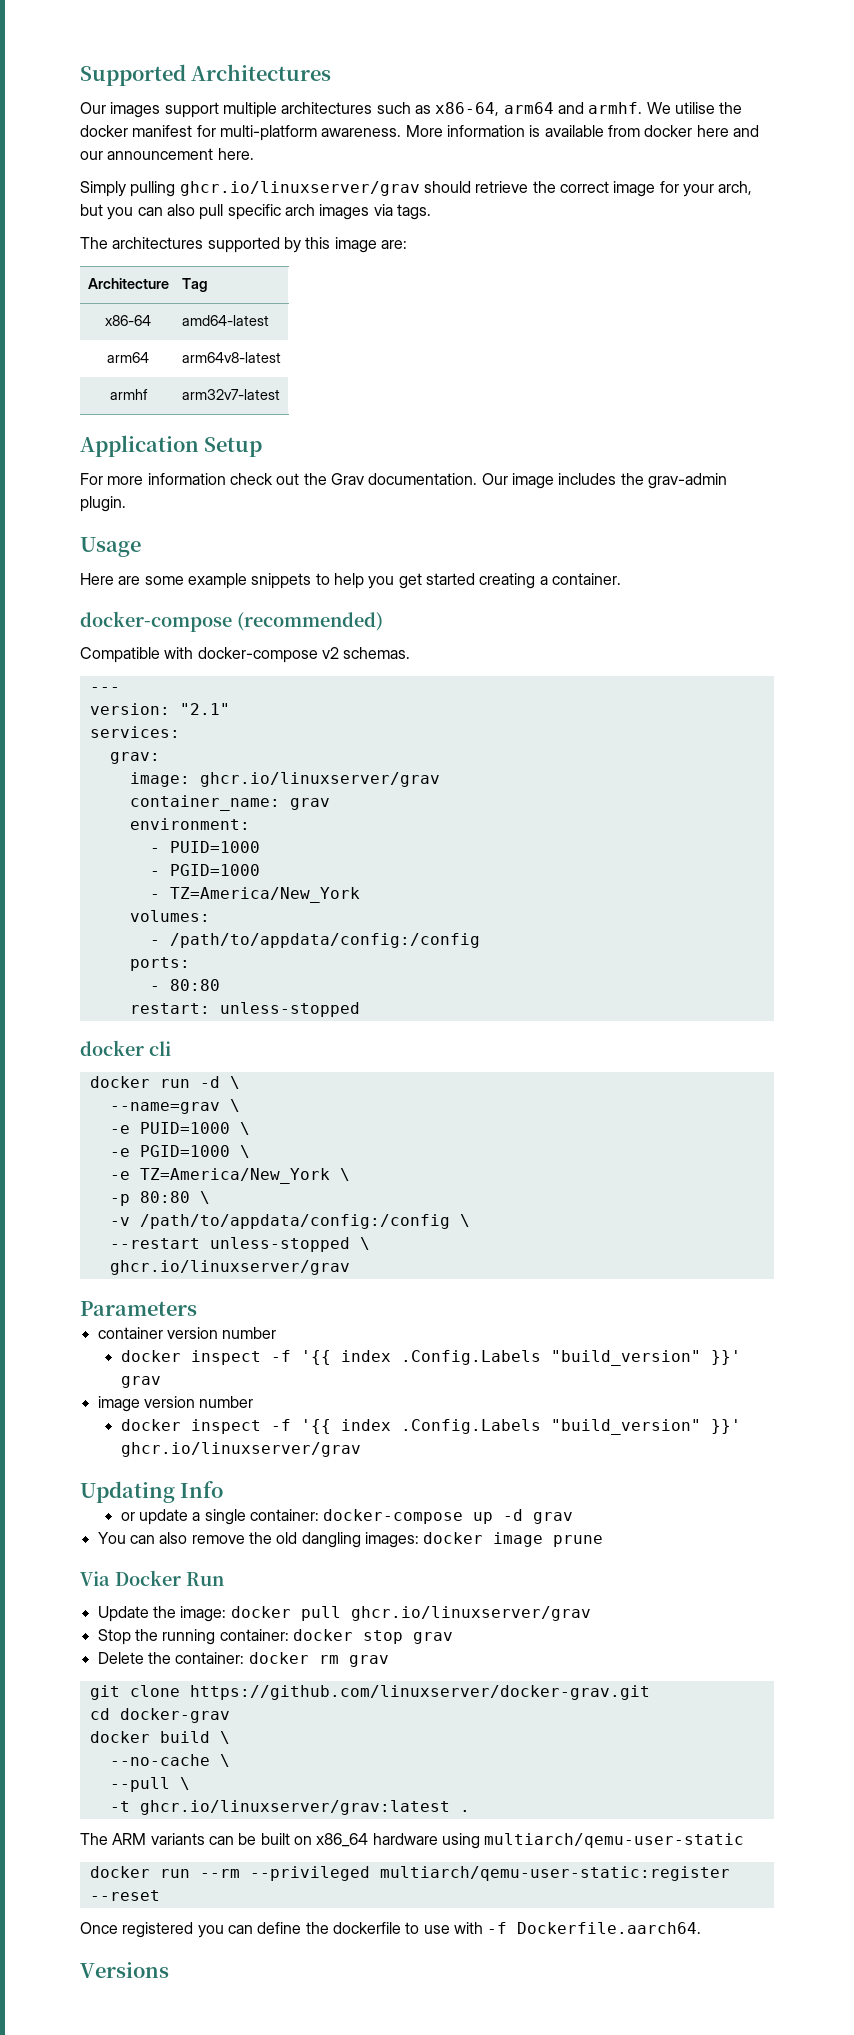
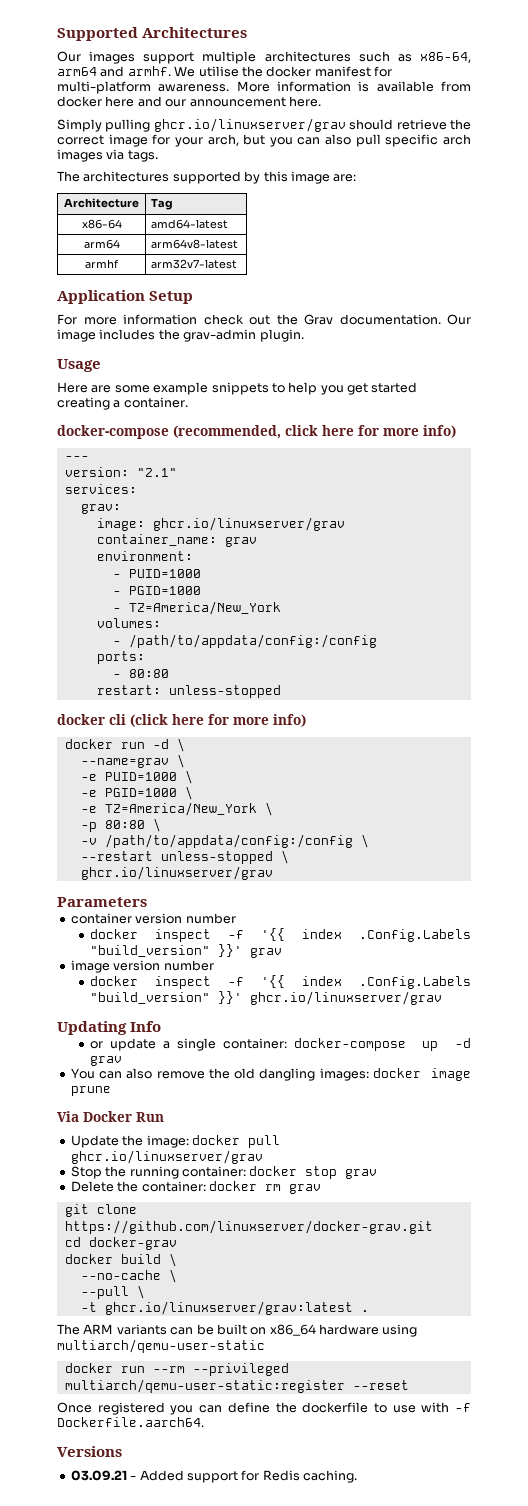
[237,612,383,631] [80,647,411,663] (recommended) // Compatible with docker-compose v2 schemas. -> [173,425,456,439] (recommended, click here for more info)
(171, 1048) none -> [130,714,306,727] (click here for more info)
(169, 1970) none -> [70,1470,357,1483] // 03.09.21 - Added support for Redis caching.

